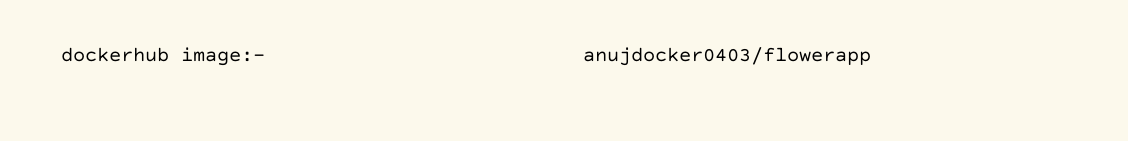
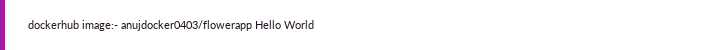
(871, 56) none -> [255,20,314,29] Hello World

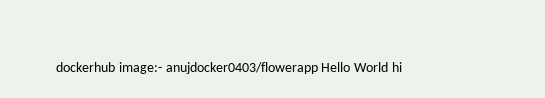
(314, 24) none -> [391,62,402,72] hi

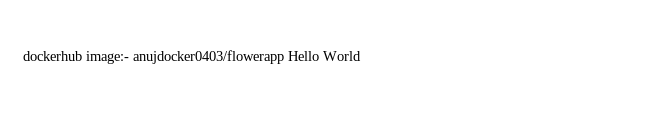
[391,62,402,72] hi -> (361, 56) none

